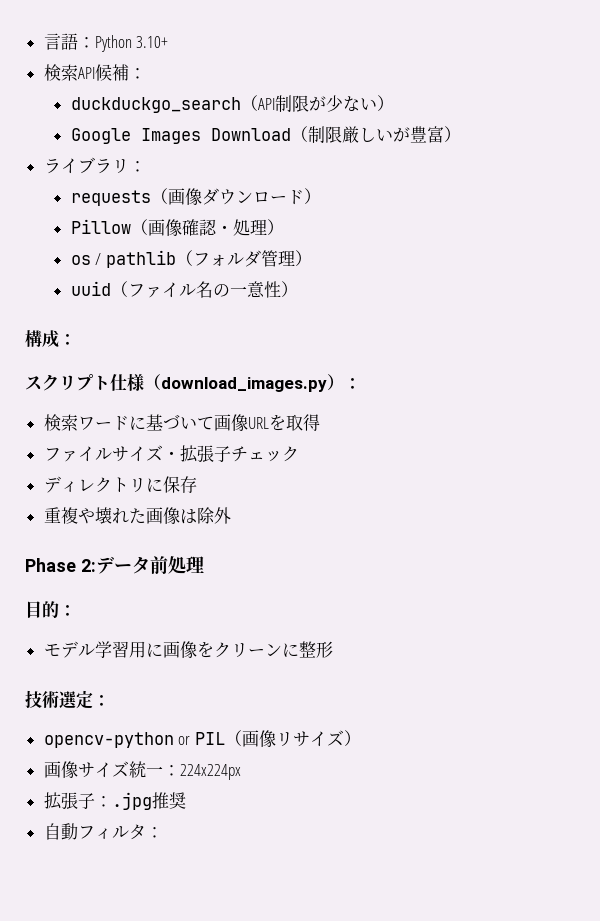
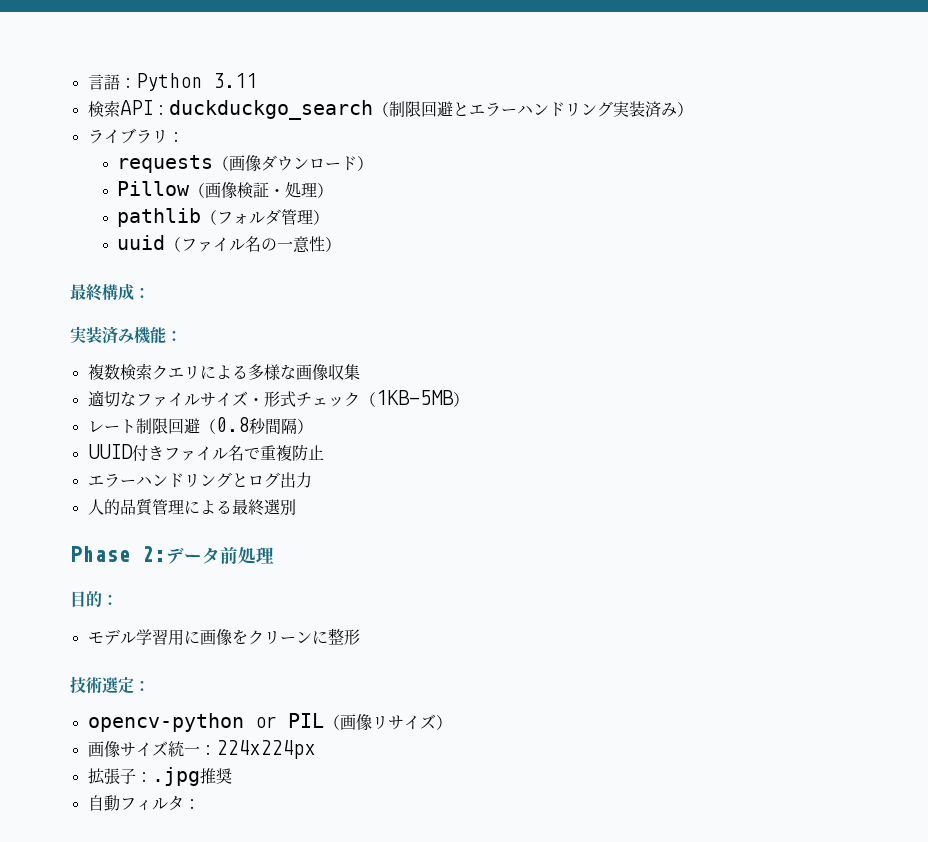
[136,36,169,48] 3.10+ -> [212,73,257,88] 3.11
[94,64,146,81] [70,95,394,113] [70,126,444,144] 候補： // duckduckgo_search（API制限が少ない） // Google Images Download（制限厳しいが豊富 -> [152,100,677,120] ：duckduckgo_search（制限回避とエラーハンドリング実装済み
[181,219,217,236] 確認 -> [237,182,270,198] 検証
[70,253,102,265] os / -> (334, 190) none
(298, 289) none -> [70,284,102,301] 最終
[25,374,361,392] [43,414,320,432] スクリプト仕様（download_images.py）： // 検索ワードに基づいて画像URLを取得 // -> [70,326,182,344] [87,363,360,381] [87,390,136,407] 実装済み機能： // 複数検索クエリによる多様な画像収集 // 適切な
[179,445,231,463] 拡張子 -> [263,391,296,407] 形式
[43,476,197,493] [43,507,231,525] // ディレクトリに保存 // 重複や壊れた画像は除外 -> [359,390,469,407] [87,417,313,434] [87,444,324,462] [87,472,312,488] [87,499,296,516] （1KB-5MB） // レート制限回避（0.8秒間隔） // UUID付きファイル名で重複防止 // エラーハンドリングとログ出力 // 人的品質管理による最終選別

